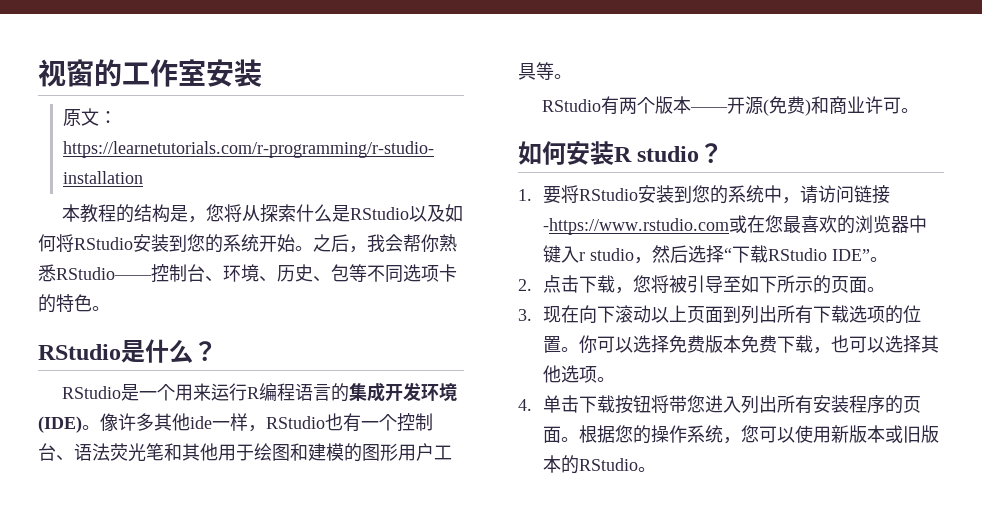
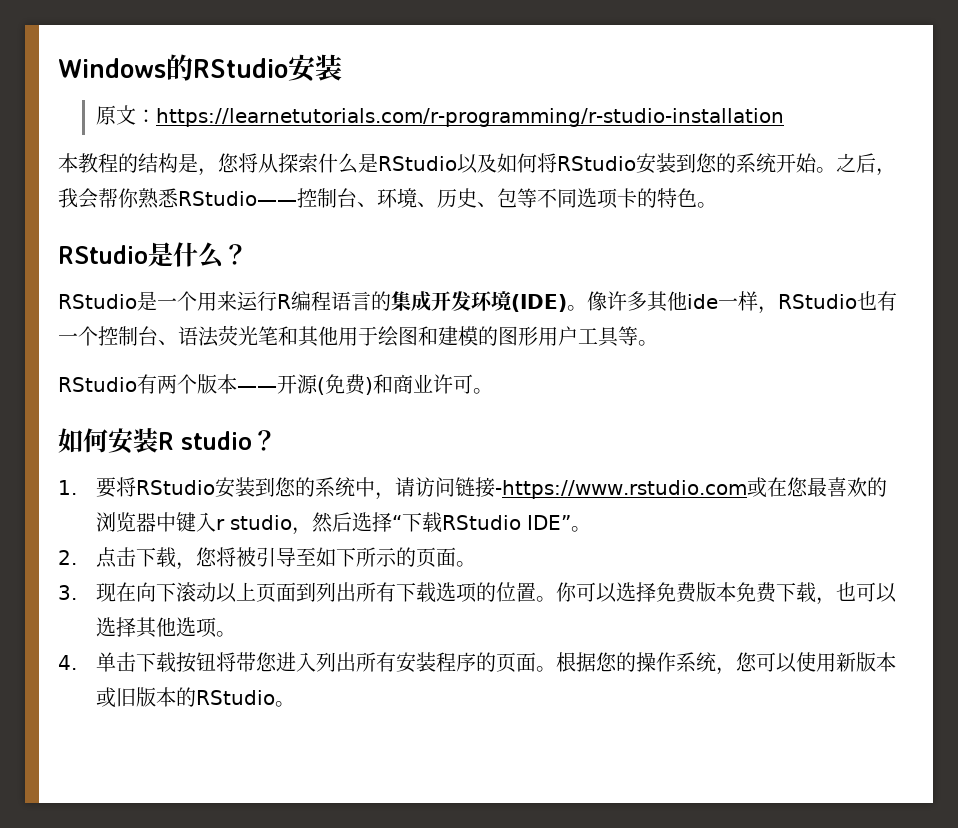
[38,59,206,87] 视窗的工作室 -> [58,54,288,81] Windows的RStudio

